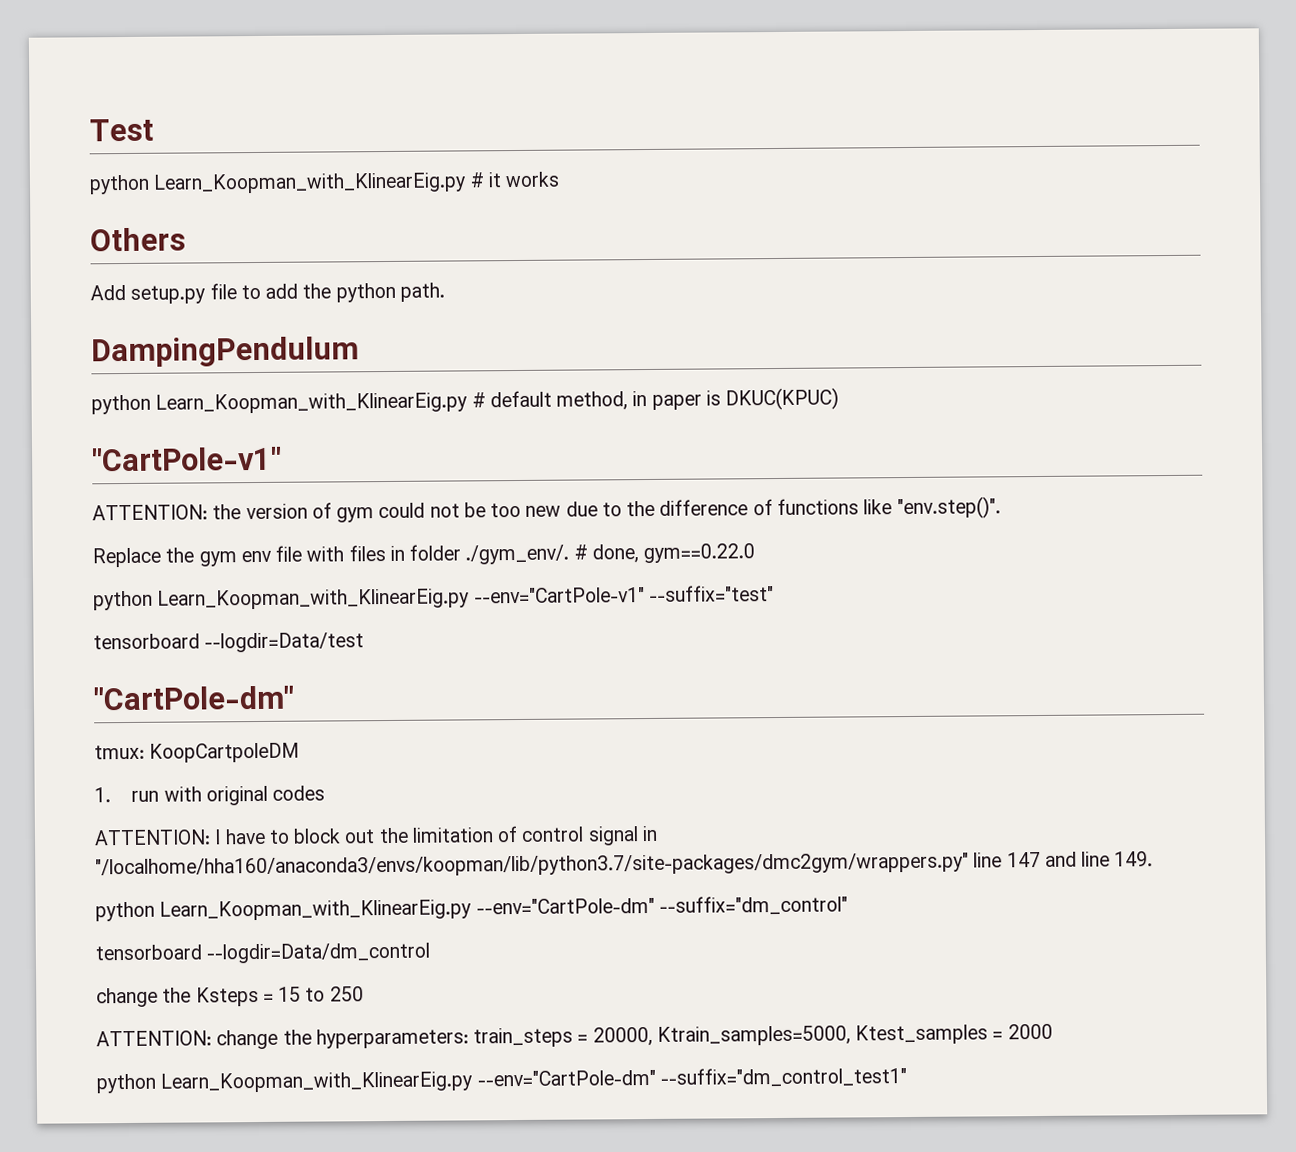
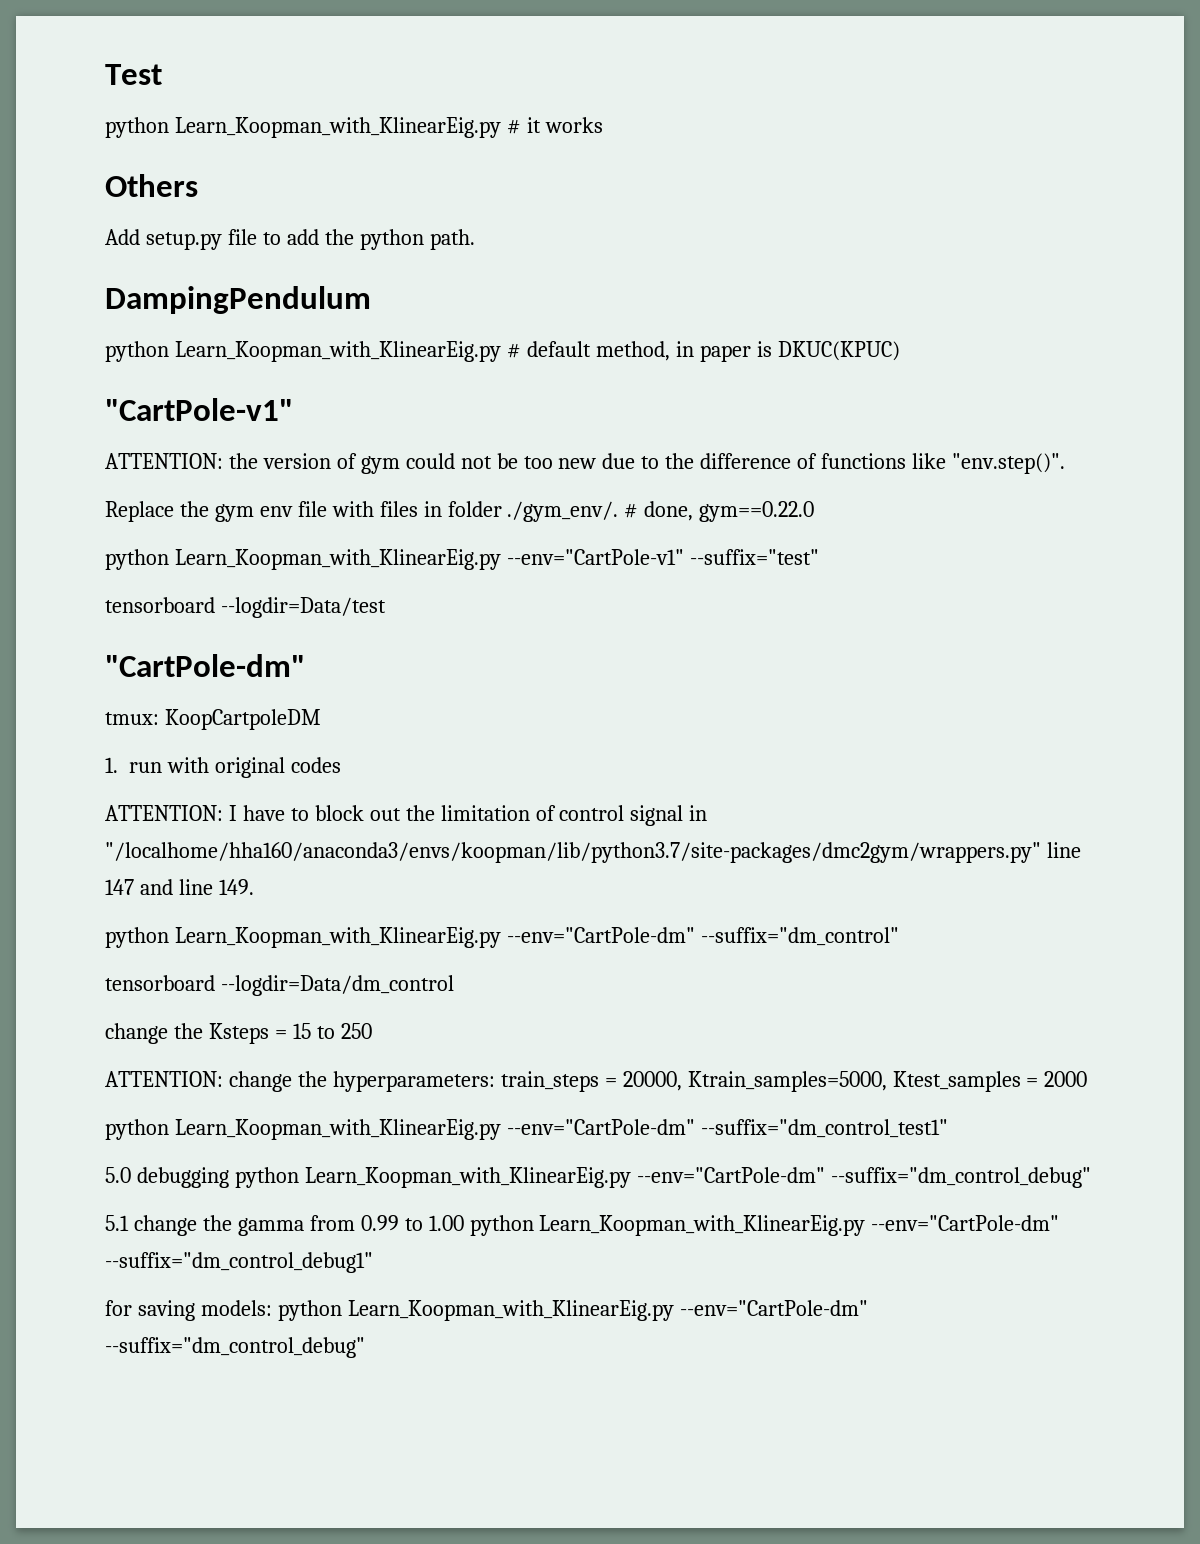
(907, 1077) none -> [105,1167,1091,1188] [105,1215,1060,1236] [105,1252,373,1273] [105,1300,868,1321] [105,1337,365,1358] // 5.0 debugging python Learn_Koopman_with_KlinearEig.py --env="CartPole-dm" --suffix="dm_control_debug" // 5.1 change the gamma from 0.99 to 1.00 python Learn_Koopman_with_KlinearEig.py --env="CartPole-dm" --suffix="dm_control_debug1" // for saving models: python Learn_Koopman_with_KlinearEig.py --env="CartPole-dm" --suffix="dm_control_debug"

